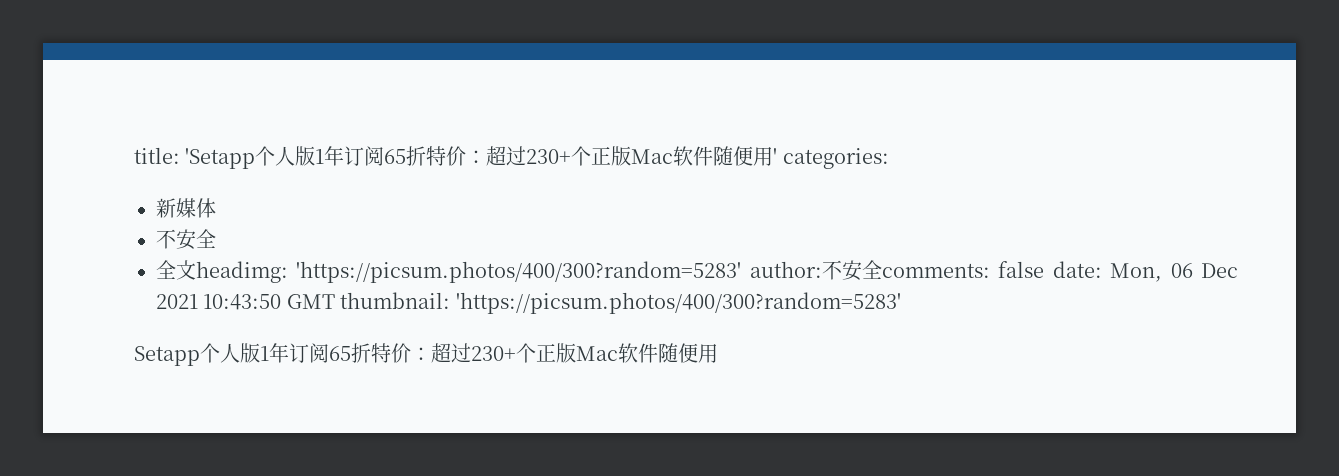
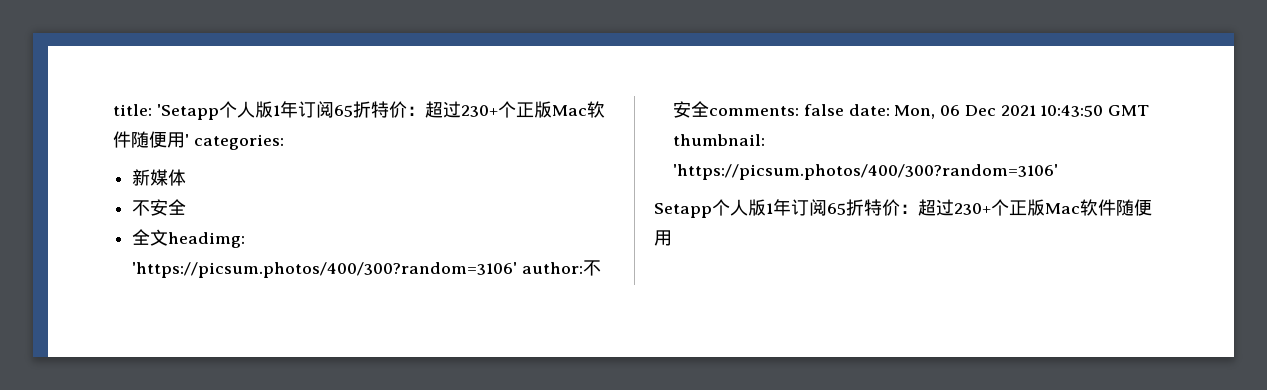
[296,261,742,283] 'https://picsum.photos/400/300?random=5283' -> [132,262,518,278] 'https://picsum.photos/400/300?random=3106'
[455,292,901,314] 'https://picsum.photos/400/300?random=5283' -> [673,164,1059,180] 'https://picsum.photos/400/300?random=3106'

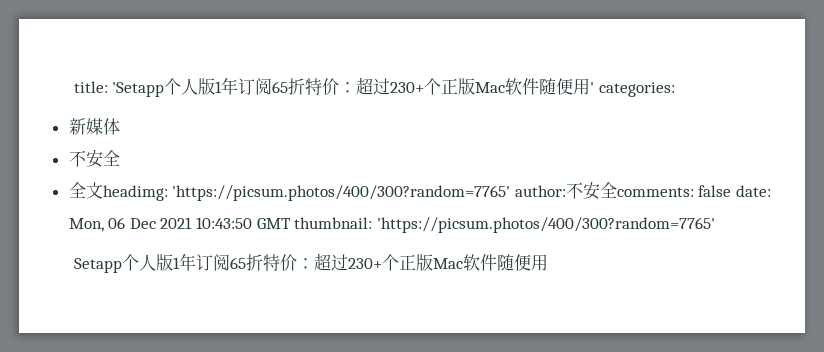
[132,262,518,278] 'https://picsum.photos/400/300?random=3106' -> [172,185,511,201] 'https://picsum.photos/400/300?random=7765'
[673,164,1059,180] 'https://picsum.photos/400/300?random=3106' -> [376,217,715,233] 'https://picsum.photos/400/300?random=7765'

